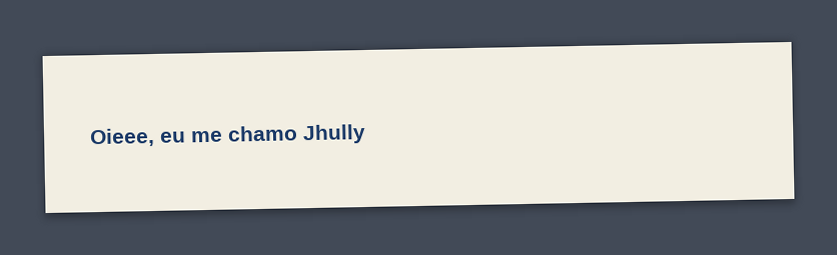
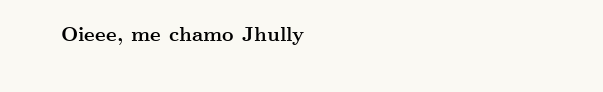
[160,131,186,143] eu -> (123, 36) none

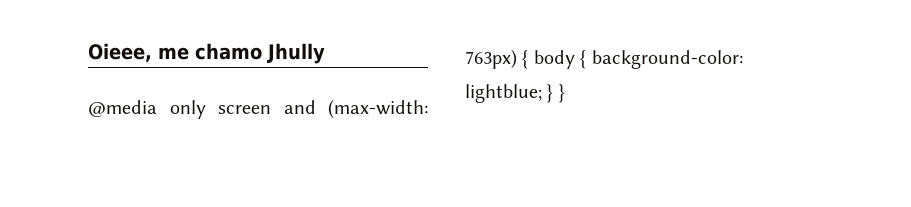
(304, 36) none -> [88,99,428,119] [465,49,743,69] [465,84,565,103] // @media only screen and (max-width: 763px) { body { background-color: lightblue; } }

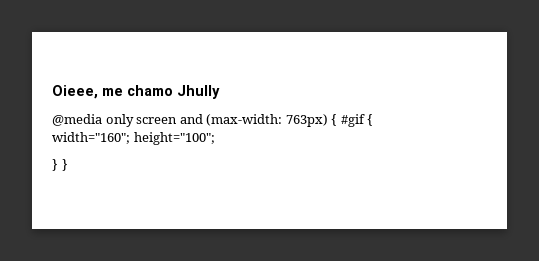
[533,50,743,69] [465,84,542,103] body { background-color: lightblue; -> [340,114,374,127] [52,132,215,145] #gif { width="160"; height="100"; //

